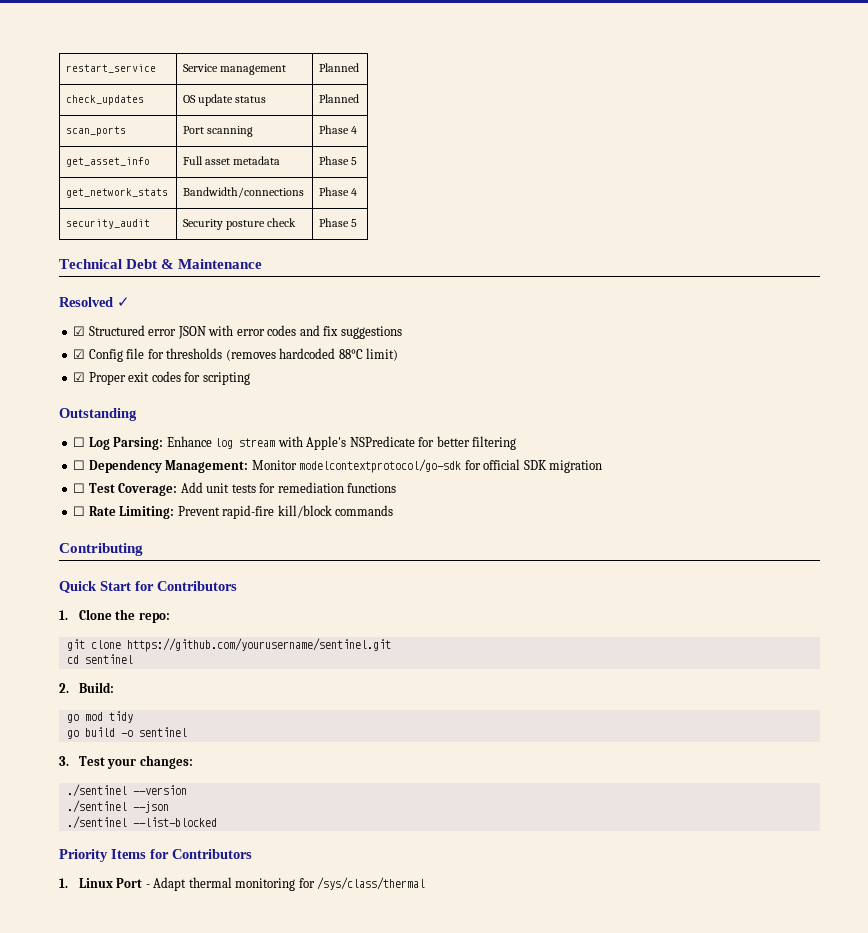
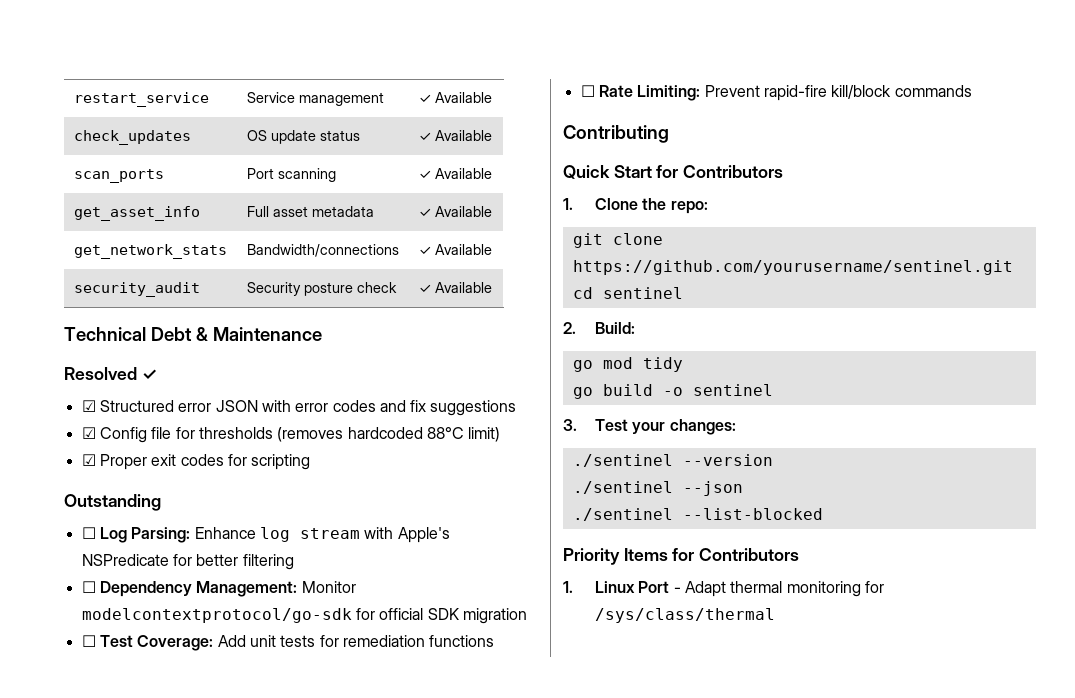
[319,63,360,72] Planned -> [418,92,492,103] ✓ Available
[319,94,360,103] Planned -> [418,130,492,141] ✓ Available
[319,125,358,134] Phase 4 -> [418,168,492,179] ✓ Available
[319,156,358,165] Phase 5 -> [418,206,492,217] ✓ Available
[319,187,358,196] Phase 4 -> [418,244,492,255] ✓ Available
[319,218,358,227] Phase 5 -> [418,282,492,293] ✓ Available

